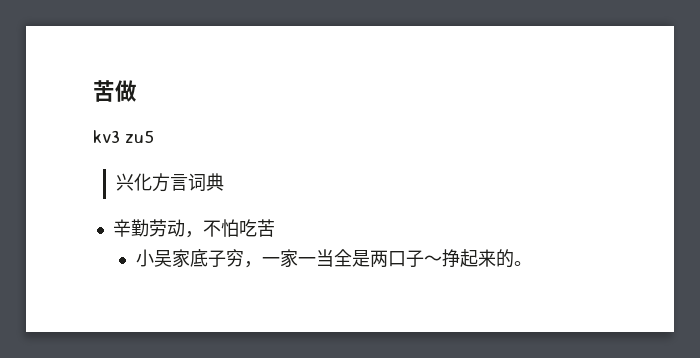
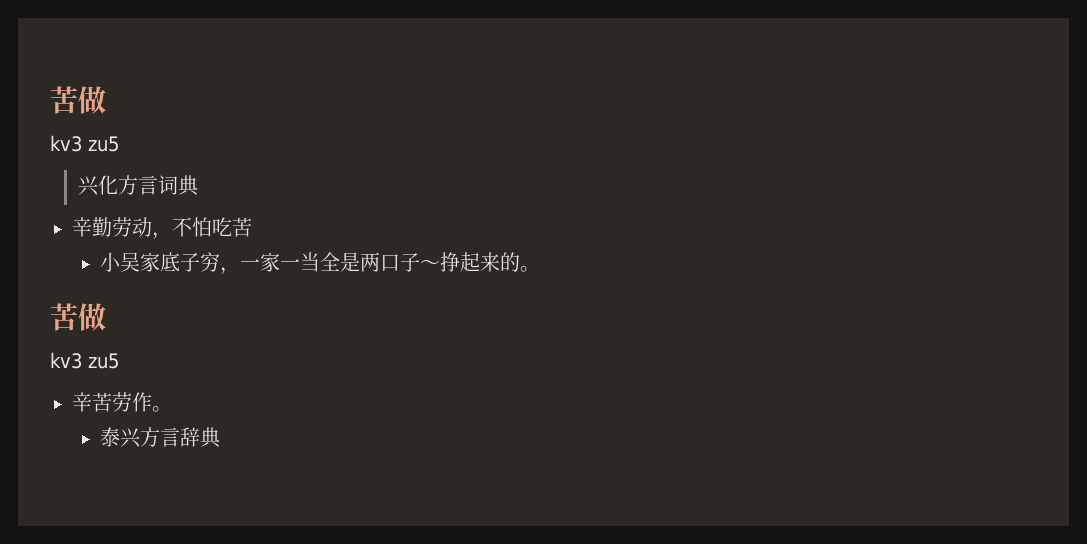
(532, 263) none -> [50,303,106,331] [50,352,119,369] [72,392,172,412] [100,427,222,448] // 苦做 // kv3 zu5 // 辛苦劳作。 // 泰兴方言辞典

